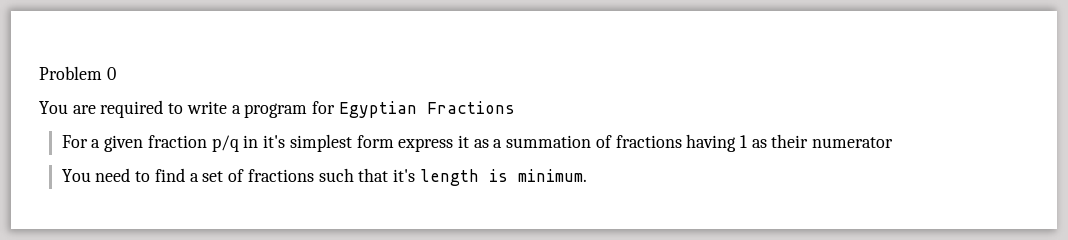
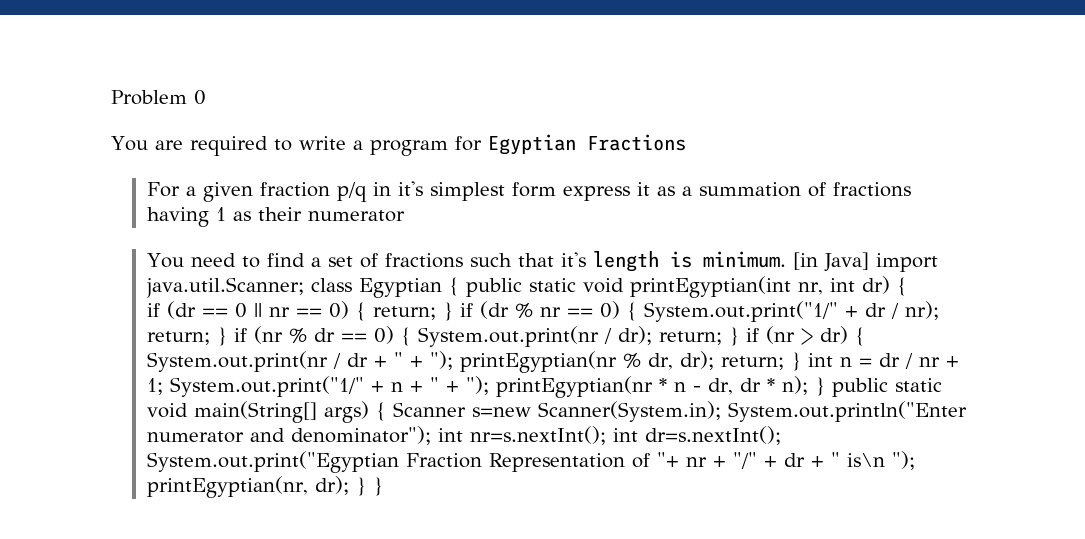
(587, 175) none -> [792,252,938,272] [145,276,907,298] [146,301,939,322] [146,326,865,347] [146,351,959,373] [146,376,942,398] [146,401,967,423] [146,426,781,445] [146,451,915,473] [146,476,383,498] [in Java] import java.util.Scanner; class Egyptian { public static void printEgyptian(int nr, int dr) { // if (dr == 0 || nr == 0) { return; } if (dr % nr == 0) { System.out.print("1/" + dr / nr); return; } if (nr % dr == 0) { System.out.print(nr / dr); return; } if (nr > dr) { System.out.print(nr / dr + " + "); printEgyptian(nr % dr, dr); return; } int n = dr / nr + 1; System.out.print("1/" + n + " + "); printEgyptian(nr * n - dr, dr * n); } public static void main(String[] args) { Scanner s=new Scanner(System.in); System.out.println("Enter numerator and denominator"); int nr=s.nextInt(); int dr=s.nextInt(); System.out.print("Egyptian Fraction Representation of "+ nr + "/" + dr + " is\n "); printEgyptian(nr, dr); } }

